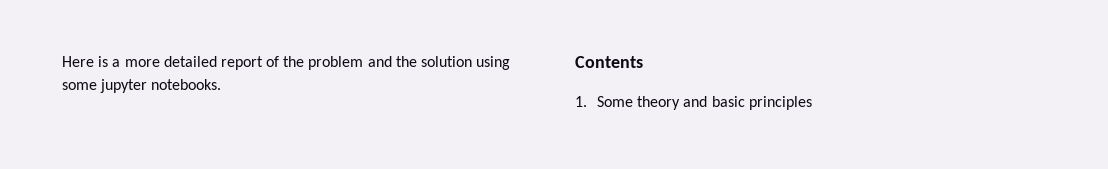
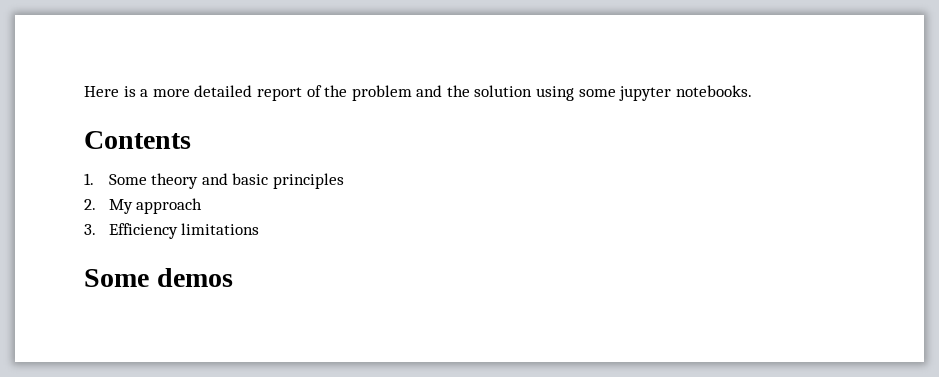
(812, 103) none -> [84,198,203,214] [84,223,260,239] [84,268,233,287] // 2. My approach // 3. Efficiency limitations // Some demos

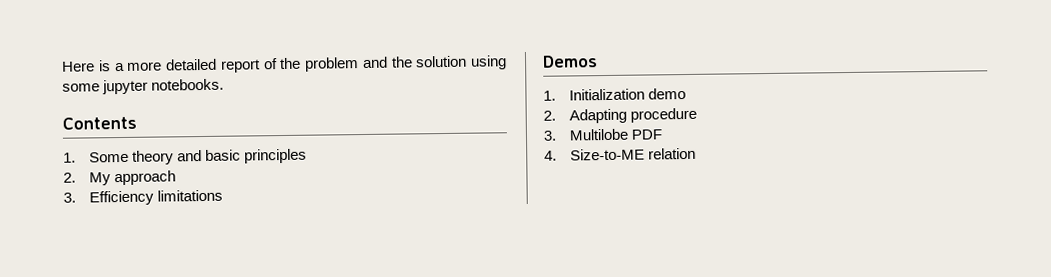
[84,268,233,287] Some demos -> [542,55,598,68] [543,88,687,101] [543,107,698,124] [543,128,664,141] [544,147,697,161] Demos // 1. Initialization demo // 2. Adapting procedure // 3. Multilobe PDF // 4. Size-to-ME relation

